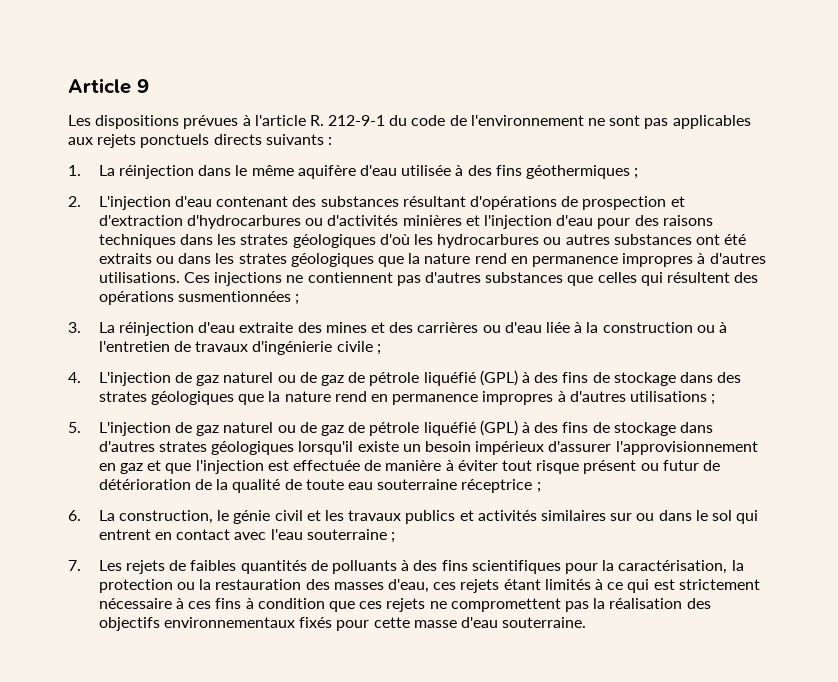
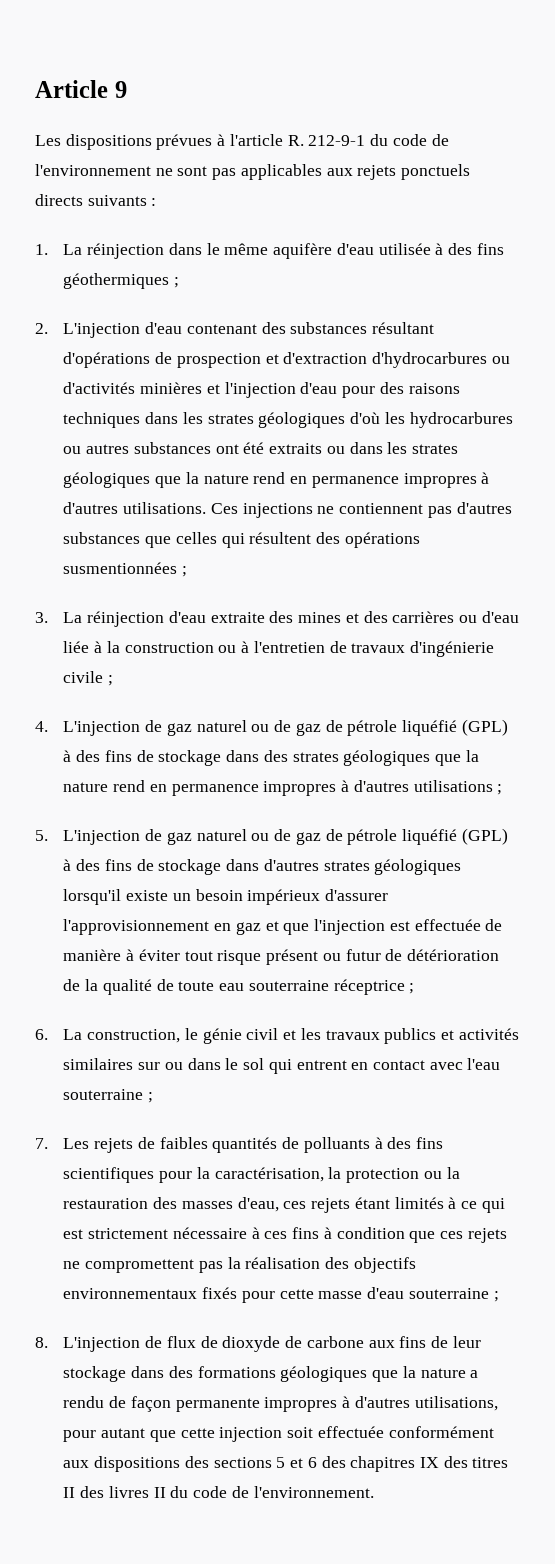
[502,617,587,628] souterraine. -> [408,1288,499,1302] [35,1336,481,1352] [63,1366,479,1382] [63,1396,498,1412] [63,1426,494,1442] [63,1456,509,1472] [63,1486,374,1498] souterraine ; // 8. L'injection de flux de dioxyde de carbone aux fins de leur stockage dans des formations géologiques que la nature a rendu de façon permanente impropres à d'autres utilisations, pour autant que cette injection soit effectuée conformément aux dispositions des sections 5 et 6 des chapitres IX des titres II des livres II du code de l'environnement.

